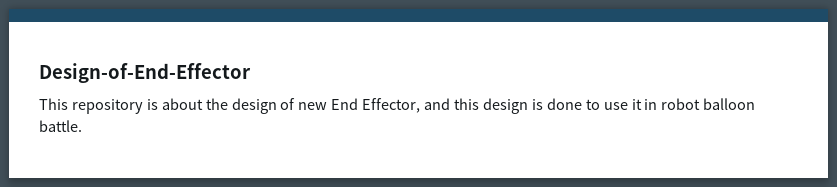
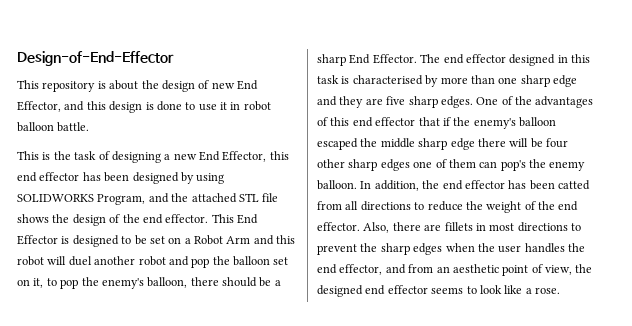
(82, 126) none -> [17,151,289,163] [17,172,225,184] [17,193,279,205] [17,214,258,226] [17,235,296,247] [17,256,289,268] [17,277,281,289] [317,54,590,66] [317,75,577,87] [317,96,594,108] [317,117,556,129] [317,138,568,150] [317,159,586,171] [317,180,590,191] [317,201,579,213] [317,222,581,233] [317,243,585,255] [317,264,593,276] [317,285,560,297] // This is the task of designing a new End Effector, this end effector has been designed by using SOLIDWORKS Program, and the attached STL file shows the design of the end effector. This End Effector is designed to be set on a Robot Arm and this robot will duel another robot and pop the balloon set on it, to pop the enemy's balloon, there should be a sharp End Effector. The end effector designed in this task is characterised by more than one sharp edge and they are five sharp edges. One of the advantages of this end effector that if the enemy's balloon escaped the middle sharp edge there will be four other sharp edges one of them can pop's the enemy balloon. In addition, the end effector has been catted from all directions to reduce the weight of the end effector. Also, there are fillets in most directions to prevent the sharp edges when the user handles the end effector, and from an aesthetic point of view, the designed end effector seems to look like a rose.

